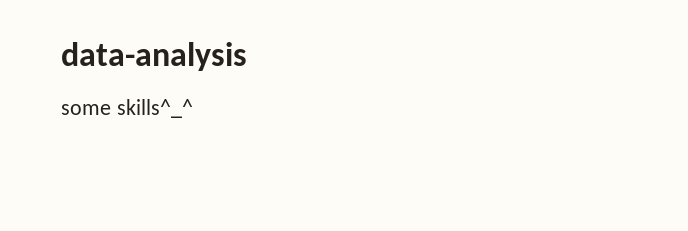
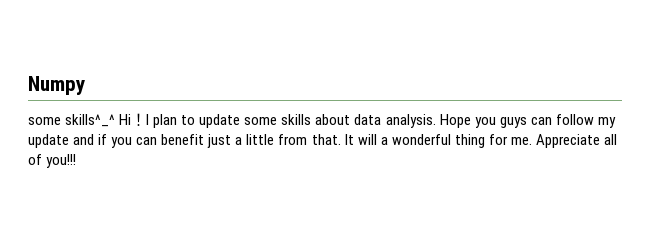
[61,42,247,71] data-analysis -> [28,76,85,95] Numpy
(193, 108) none -> [119,113,616,128] [28,134,617,148] [28,154,77,168] Hi！I plan to update some skills about data analysis. Hope you guys can follow my update and if you can benefit just a little from that. It will a wonderful thing for me. Appreciate all of you!!!

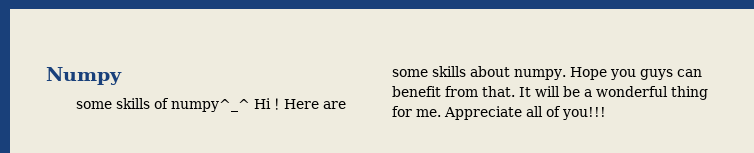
[65,113,241,128] skills^_^ Hi！I plan to update -> [116,98,347,112] skills of numpy^_^ Hi！Here are
[354,114,436,128] data analysis. -> [514,69,566,80] numpy.
[555,114,616,128] [28,134,275,148] follow my update and if you can benefit just a little -> [392,86,441,97] benefit
(377, 139) none -> [563,86,580,97] be

